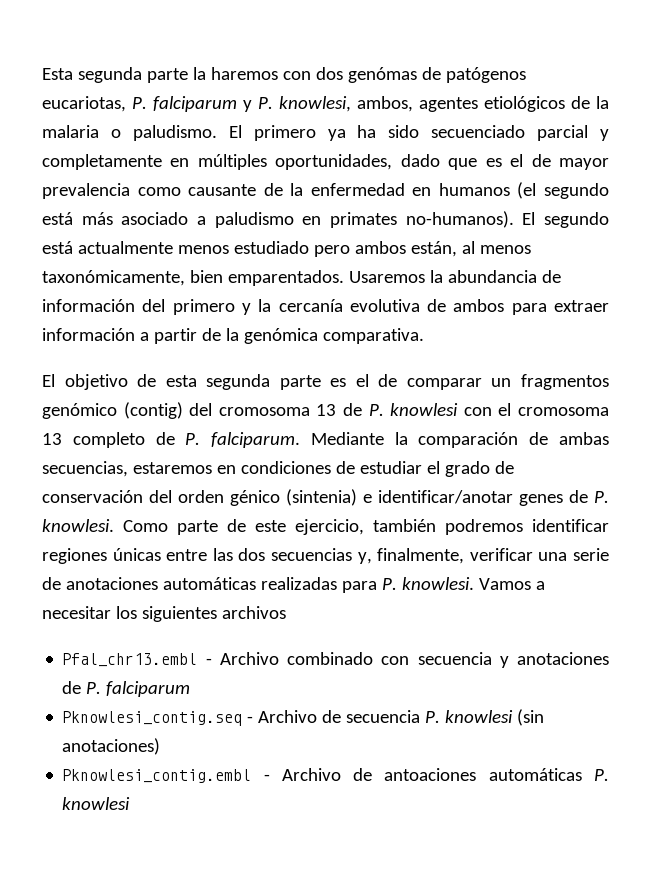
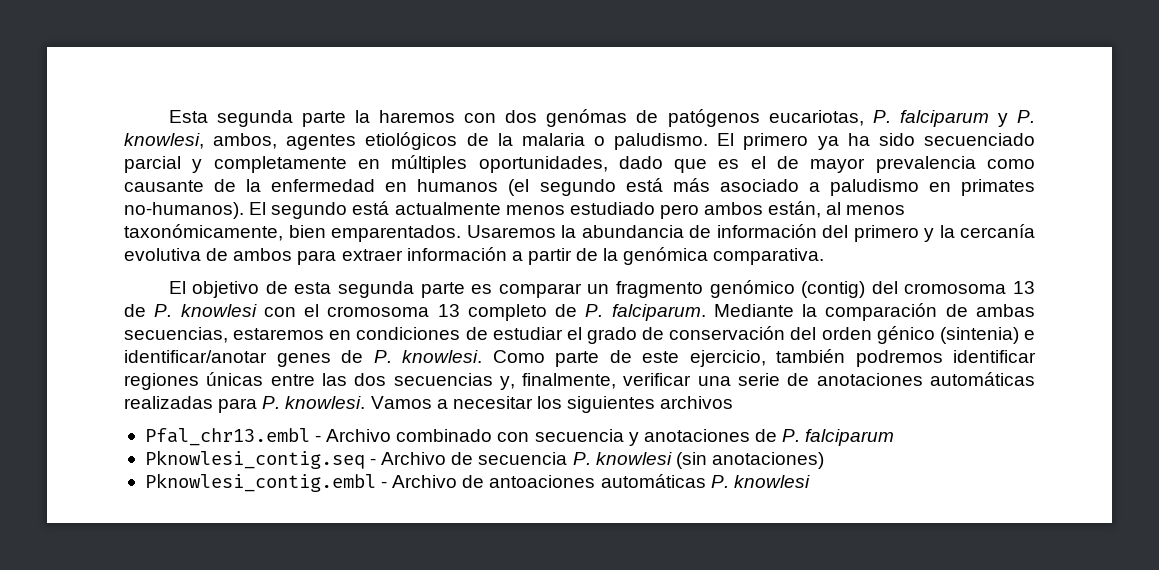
[355,374,398,387] el de -> (493, 289) none
[521,374,609,390] fragmentos -> [616,281,704,298] fragmento

